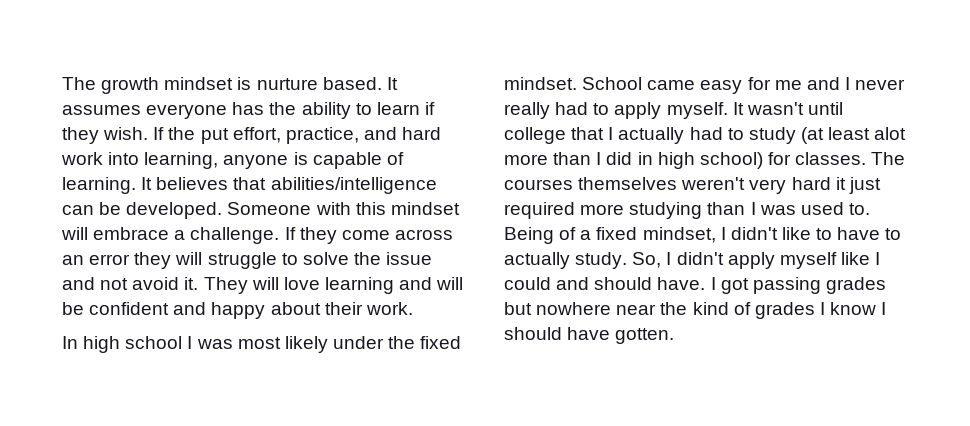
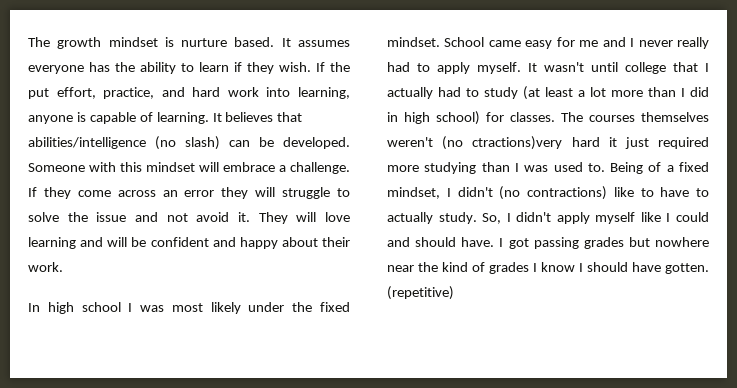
(437, 185) none -> [155,136,220,150] (no slash)
[874,127,907,140] alot -> [578,87,606,97] a lot
[749,179,787,194] very -> [442,136,563,150] (no ctractions)very
(778, 233) none -> [499,186,607,200] (no contractions)
(675, 336) none -> [387,286,454,300] (repetitive)

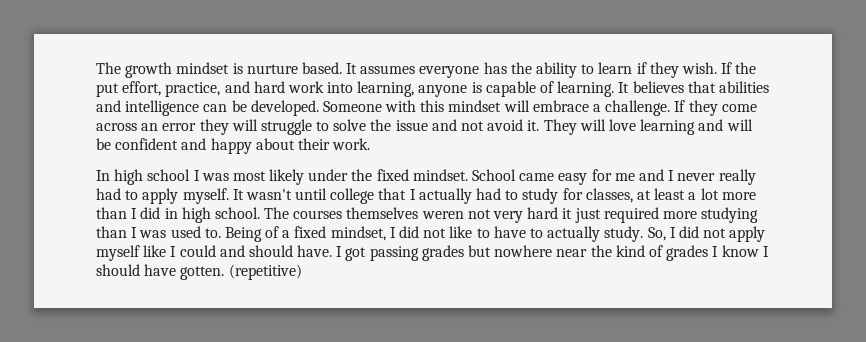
[28,136,220,150] abilities/intelligence (no slash) -> [718,81,769,93] [96,100,200,116] abilities and intelligence
[523,86,540,100] (at -> [562,188,651,203] for classes, at
[436,111,709,125] [387,136,563,150] school) for classes. The courses themselves weren't (no ctractions)very -> [214,207,524,223] school. The courses themselves weren not very
[457,186,607,200] didn't (no contractions) -> [399,226,447,238] did not
[516,212,552,222] didn't -> [678,226,727,238] did not

